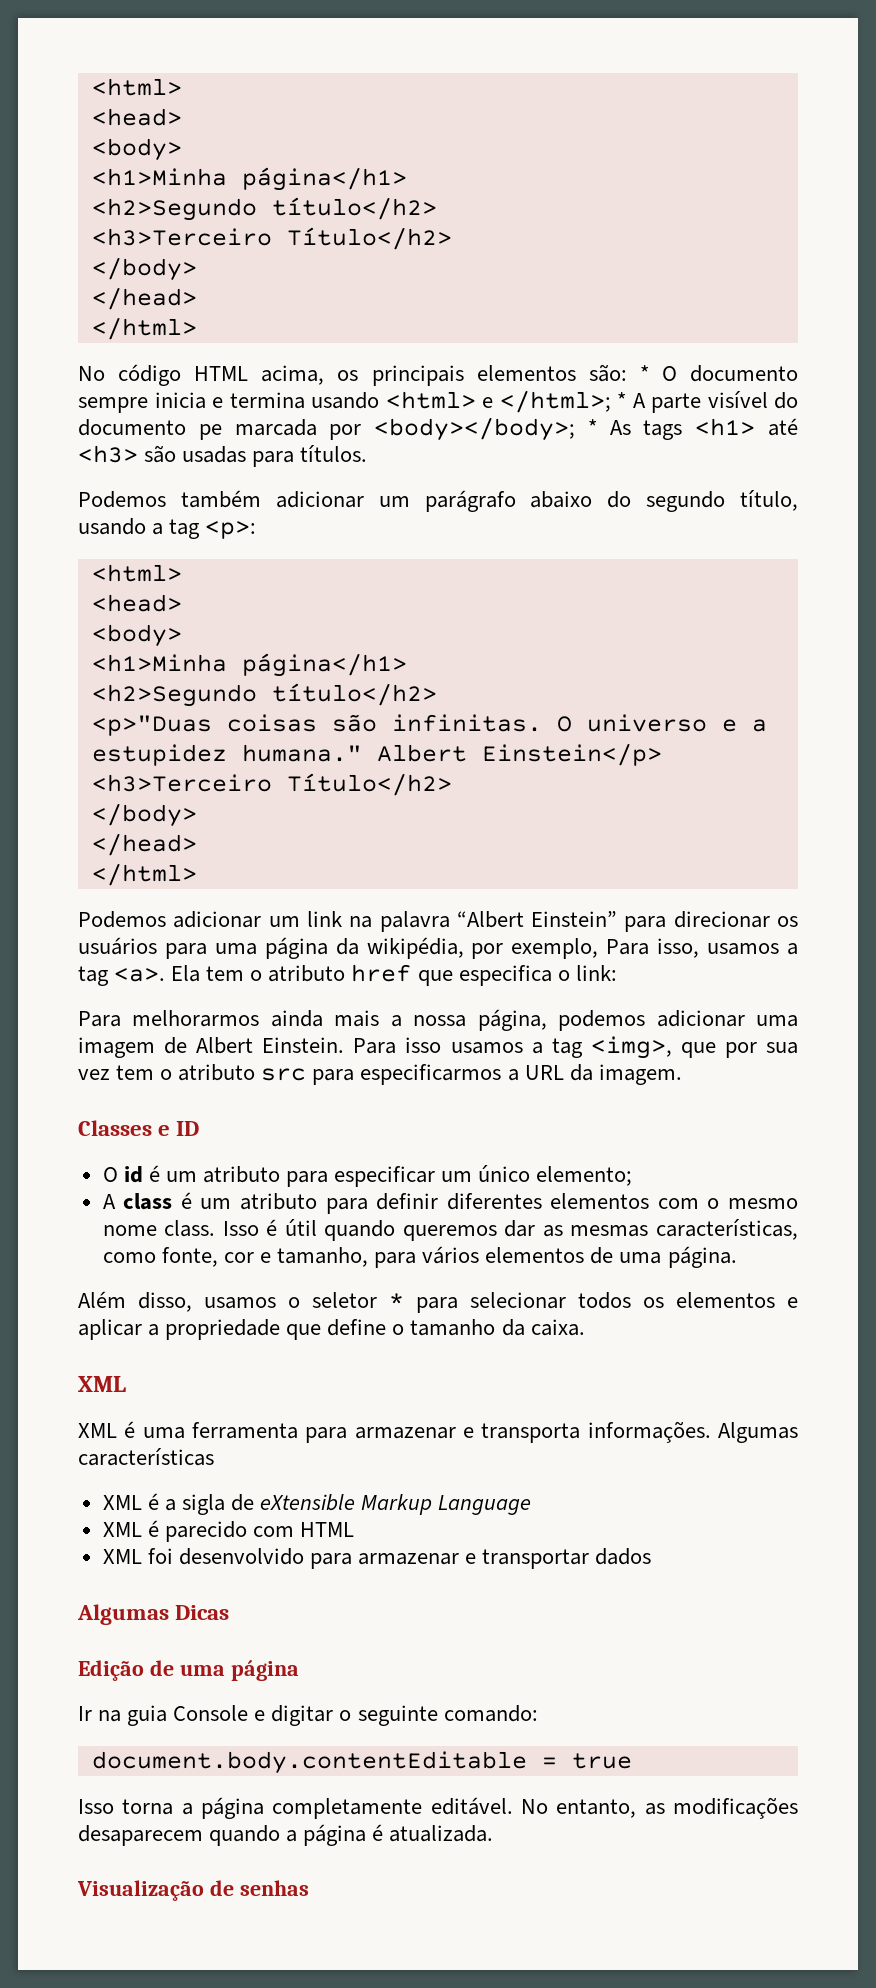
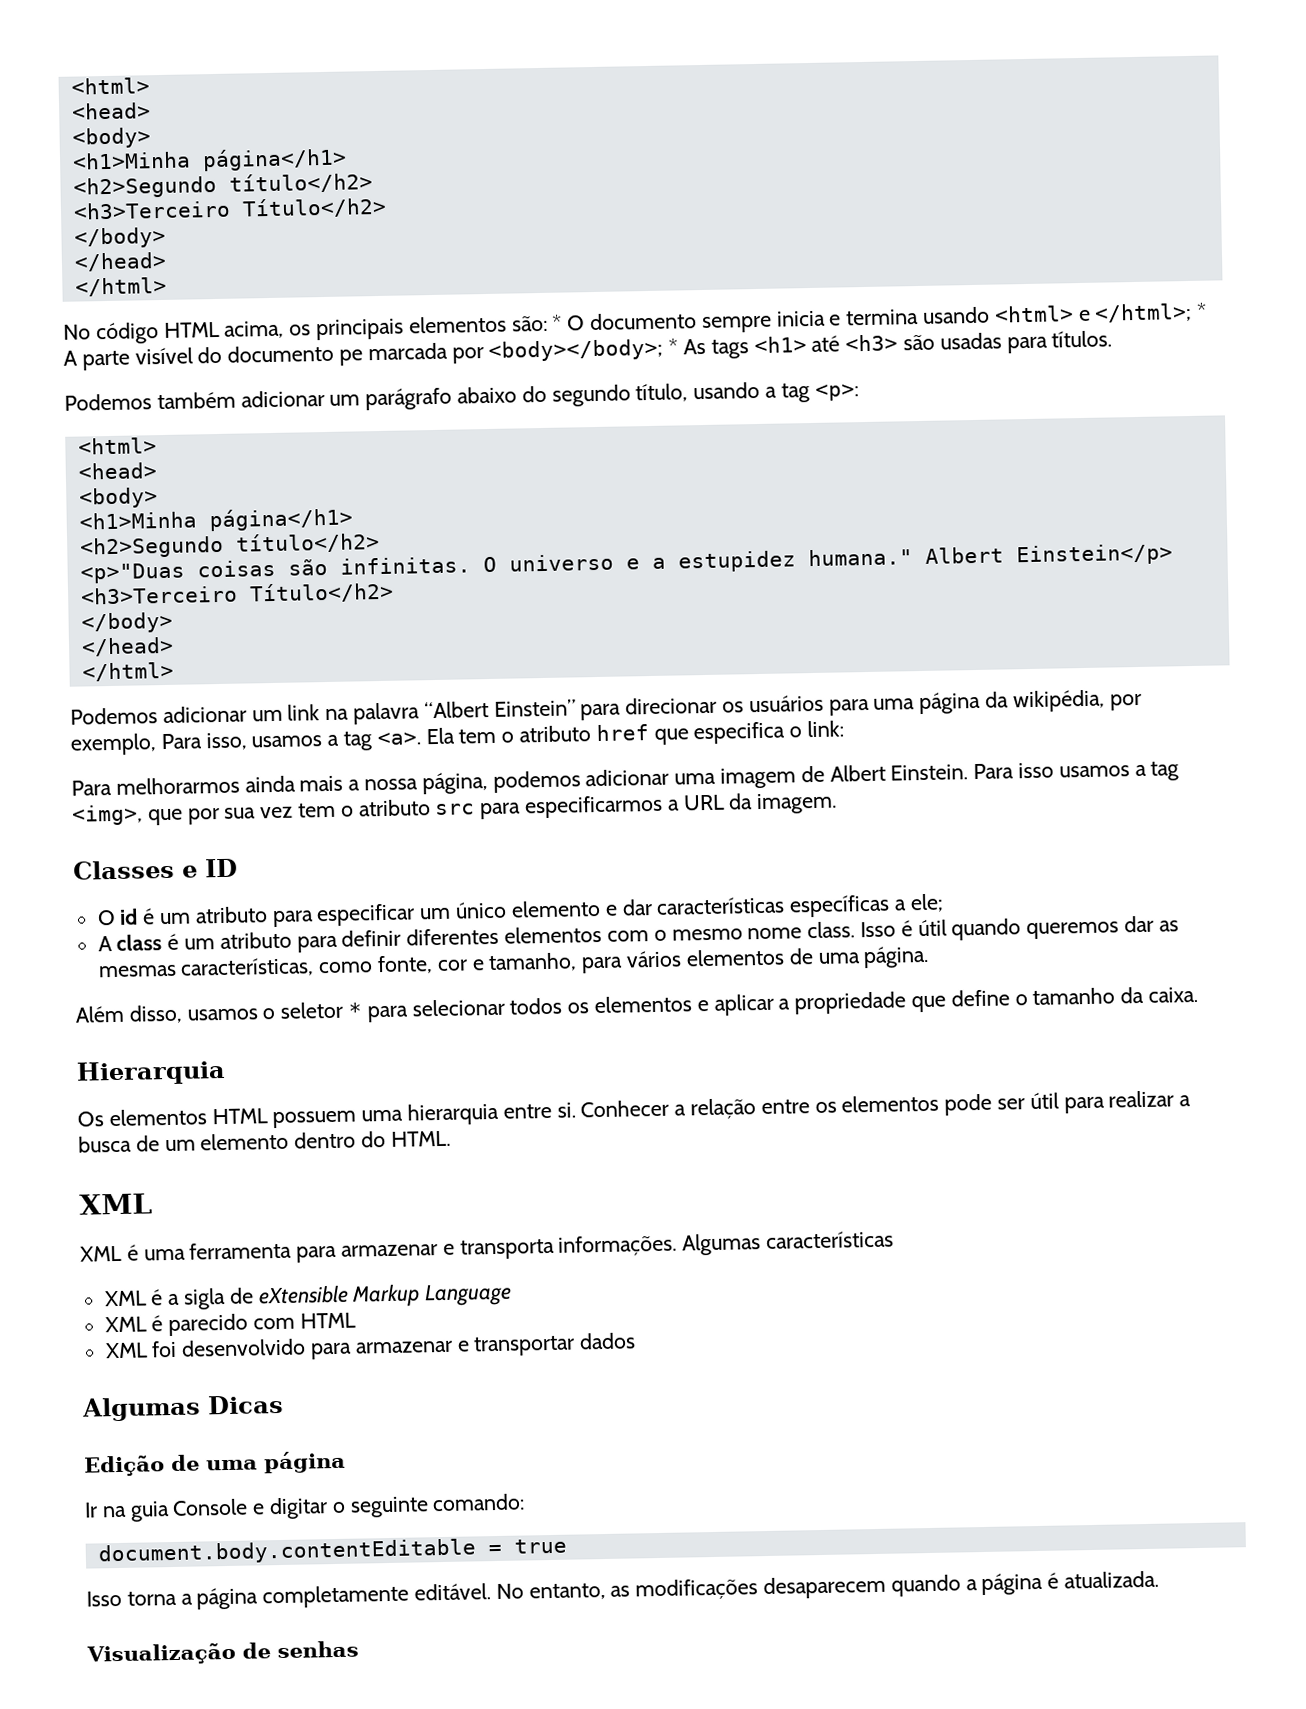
[536,1166,633,1186] elemento; -> [510,893,944,918] elemento e dar características específicas a ele;
(585, 1327) none -> [76,1059,226,1086] [77,1090,1192,1129] [78,1130,451,1153] // Hierarquia // Os elementos HTML possuem uma hierarquia entre si. Conhecer a relação entre os elementos pode ser útil para realizar a busca de um elemento dentro do HTML.

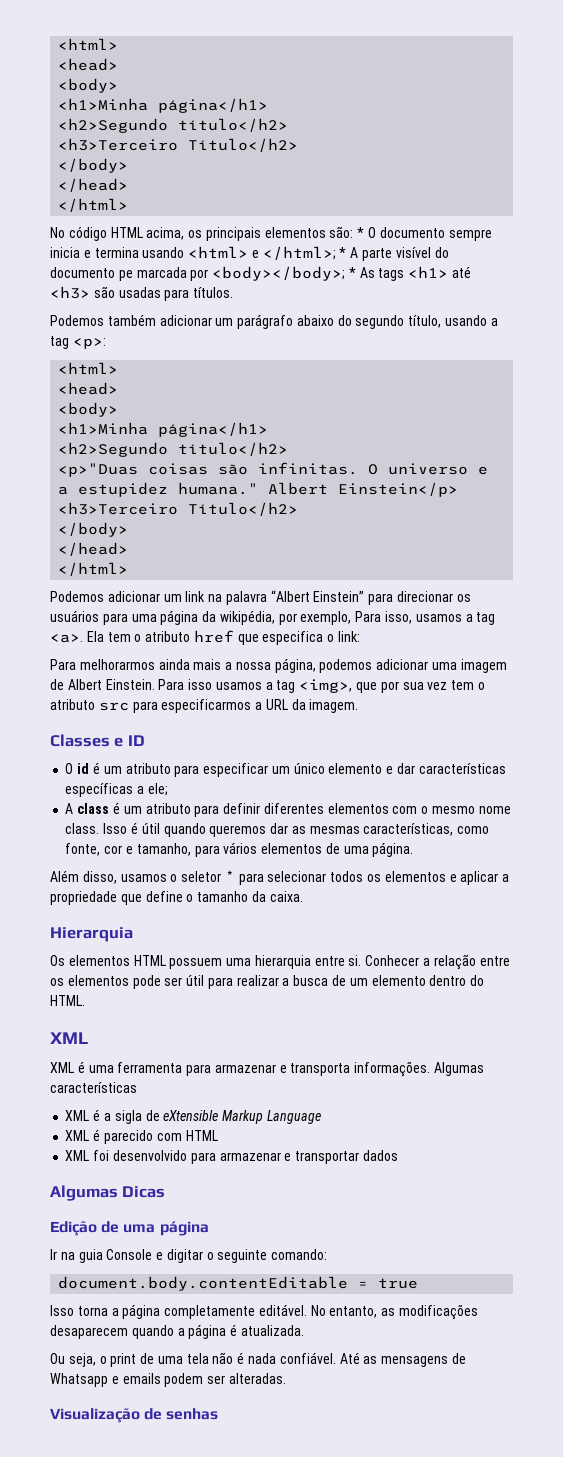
(1160, 1579) none -> [50,1352,466,1367] [50,1373,286,1387] // Ou seja, o print de uma tela não é nada confiável. Até as mensagens de Whatsapp e emails podem ser alteradas.

